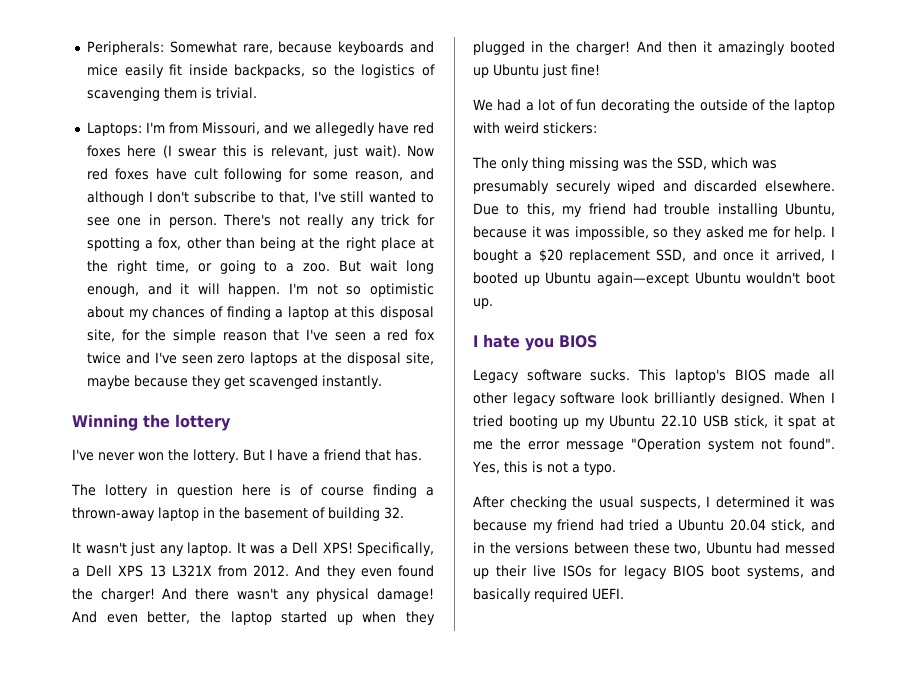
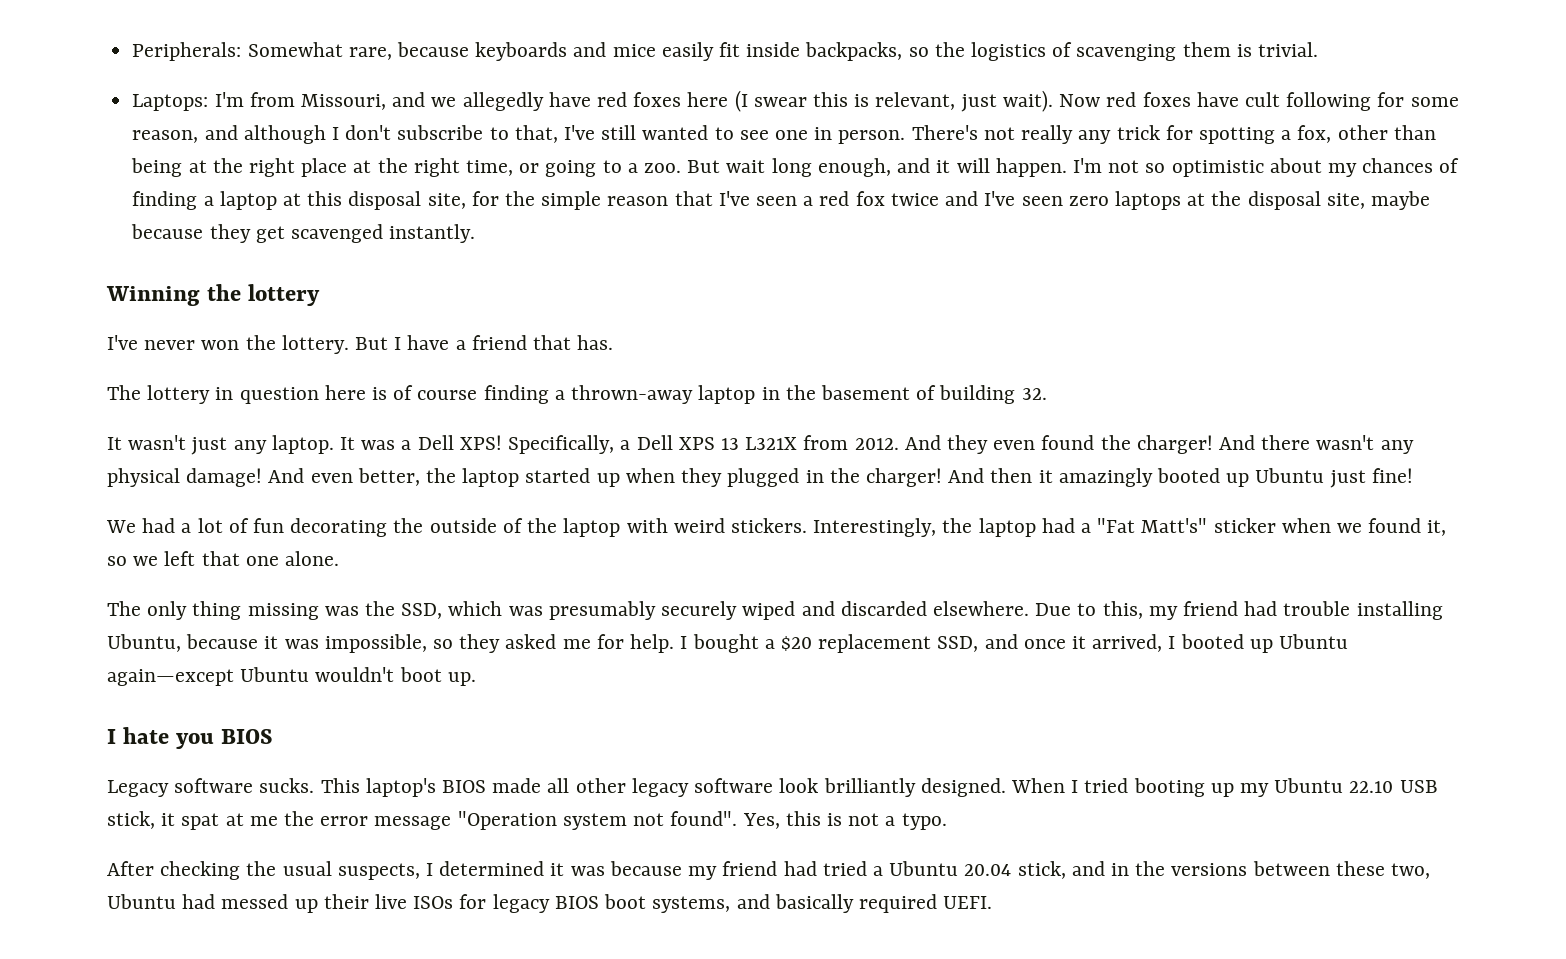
[543,122,597,134] stickers: -> [730,518,1447,537] [107,551,340,566] stickers. Interestingly, the laptop had a "Fat Matt's" sticker when we found it, so we left that one alone.

